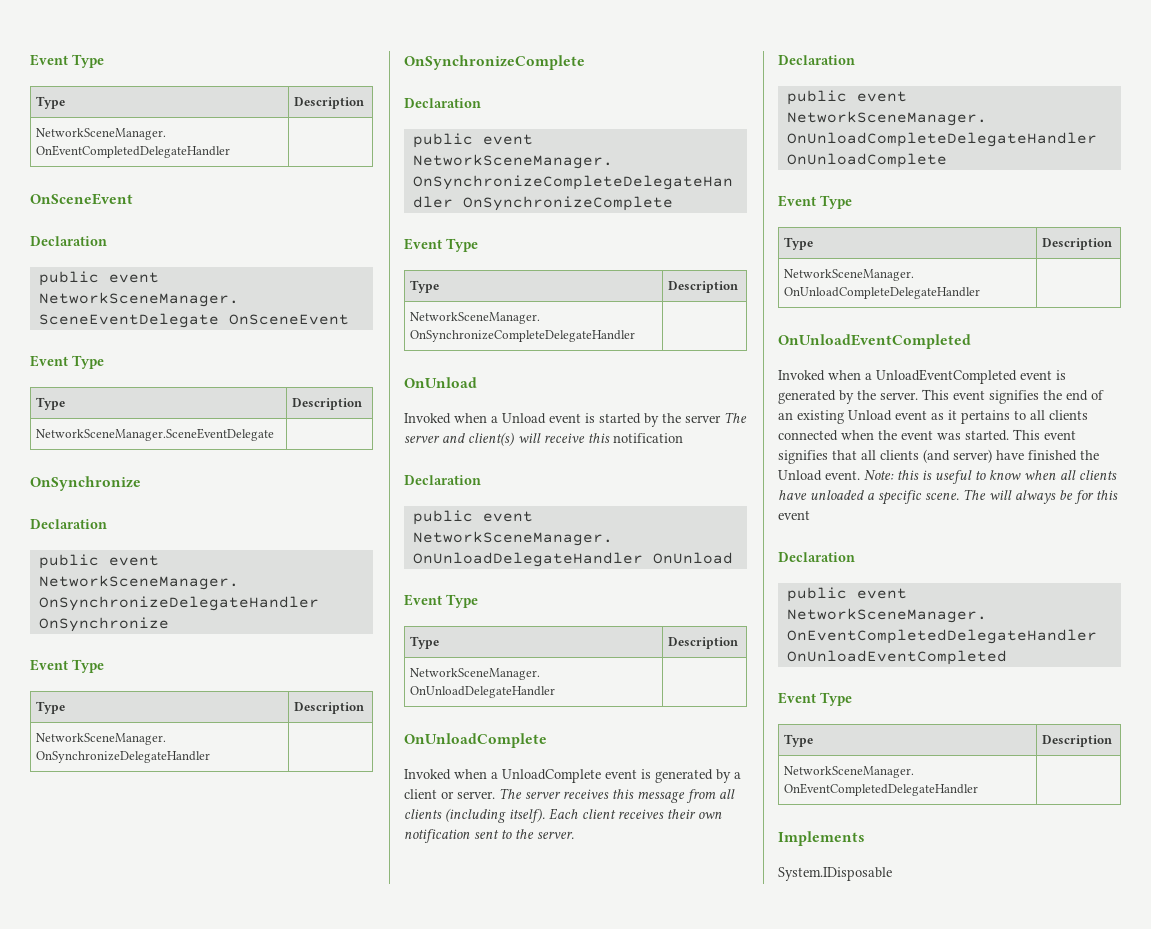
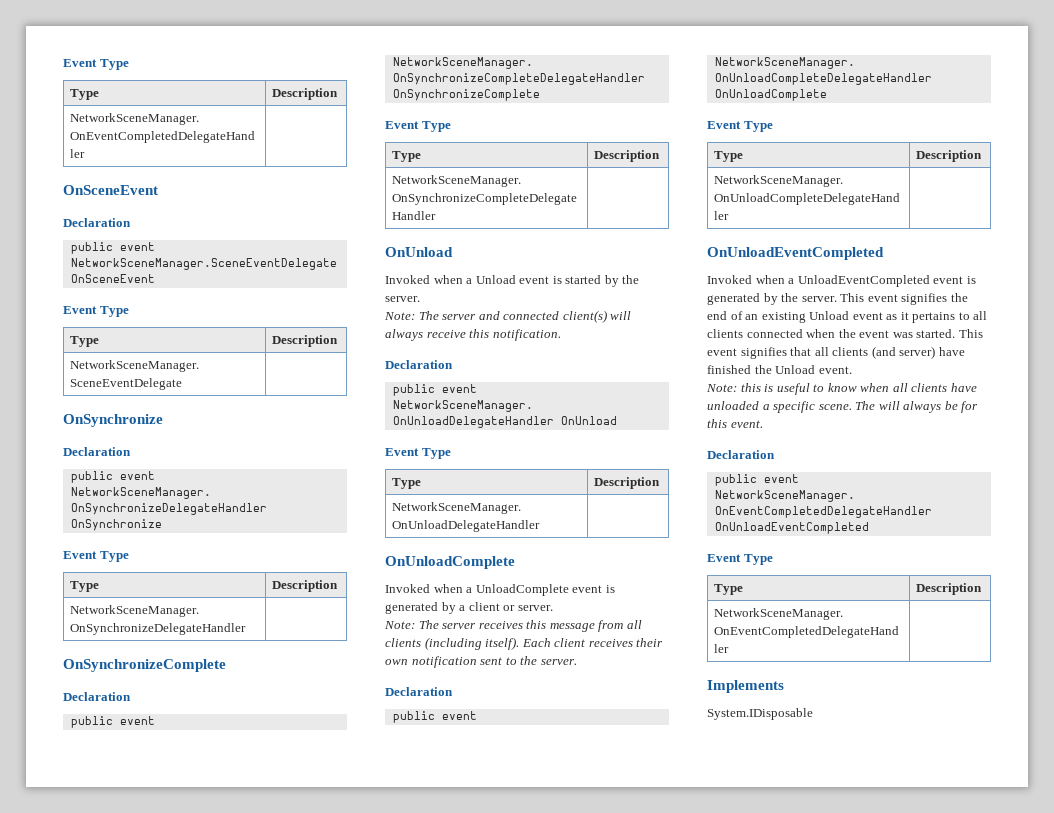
[685,415,721,423] server -> [385,296,420,302] [384,312,415,320] server. // Note:
(465, 438) none -> [503,311,560,320] connected
(541, 438) none -> [385,329,423,341] always
[613,433,683,443] notification -> [492,329,561,341] notification.
(495, 795) none -> [384,621,415,629] // Note:
(860, 475) none -> (852, 370) //
[778,510,810,520] event -> [730,420,763,428] event.

